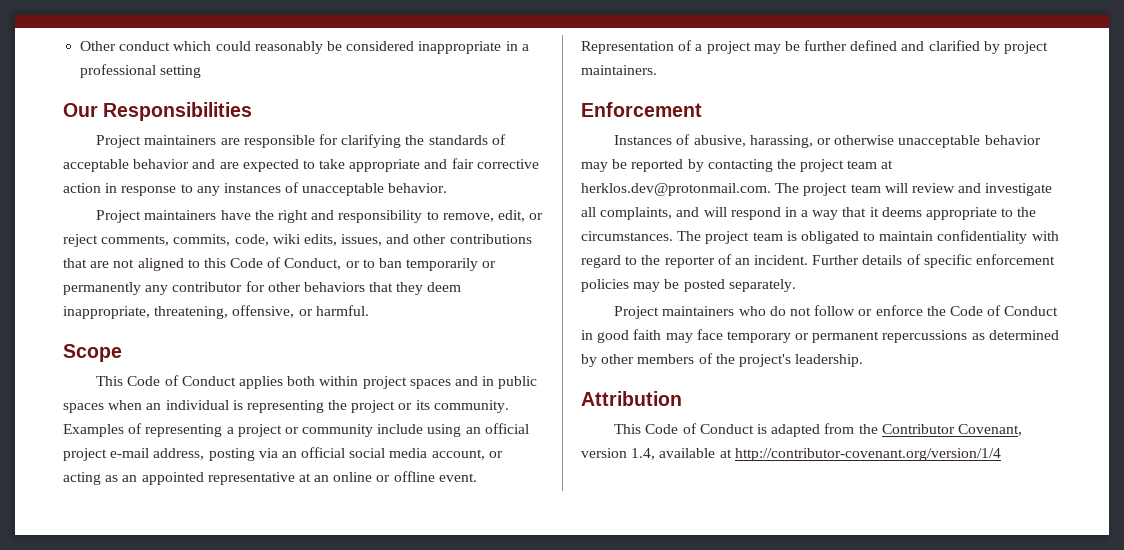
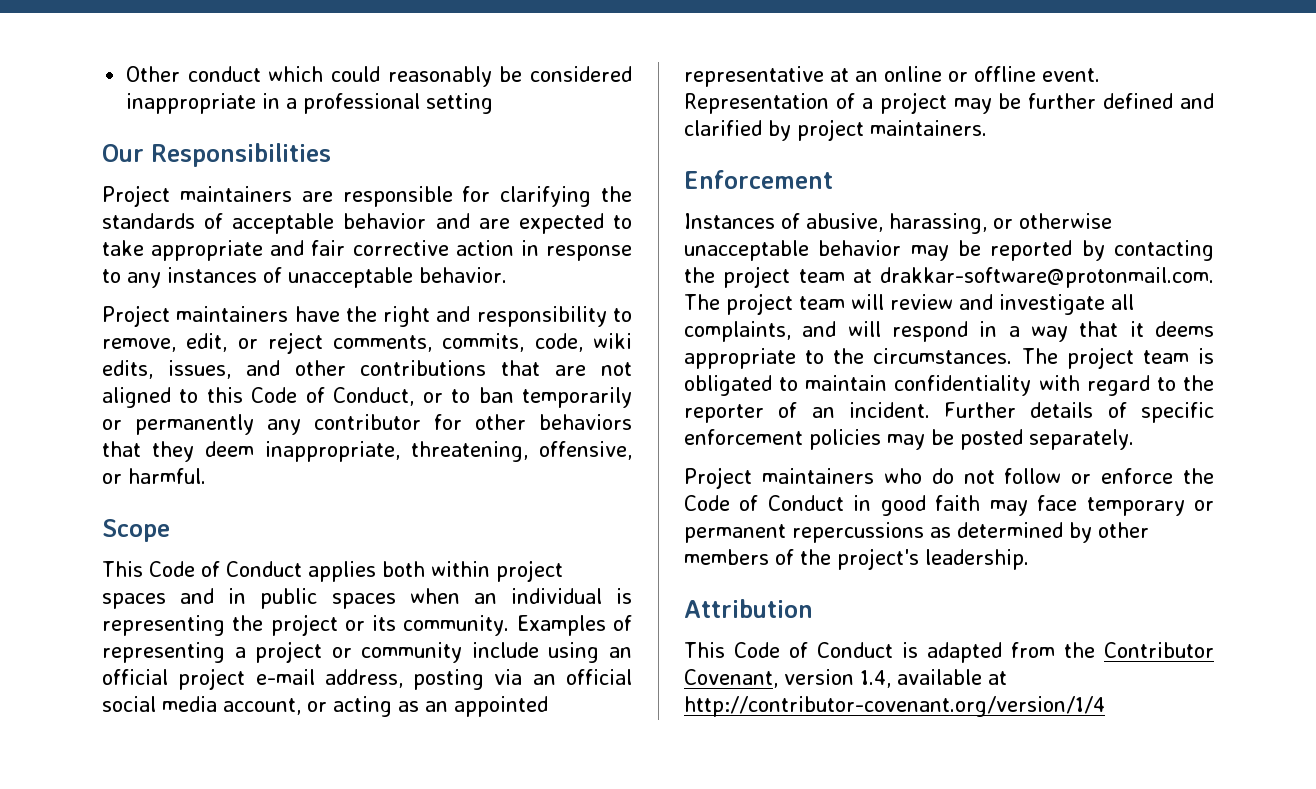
[581,183,771,196] herklos.dev@protonmail.com. -> [880,267,1214,288] drakkar-software@protonmail.com.

